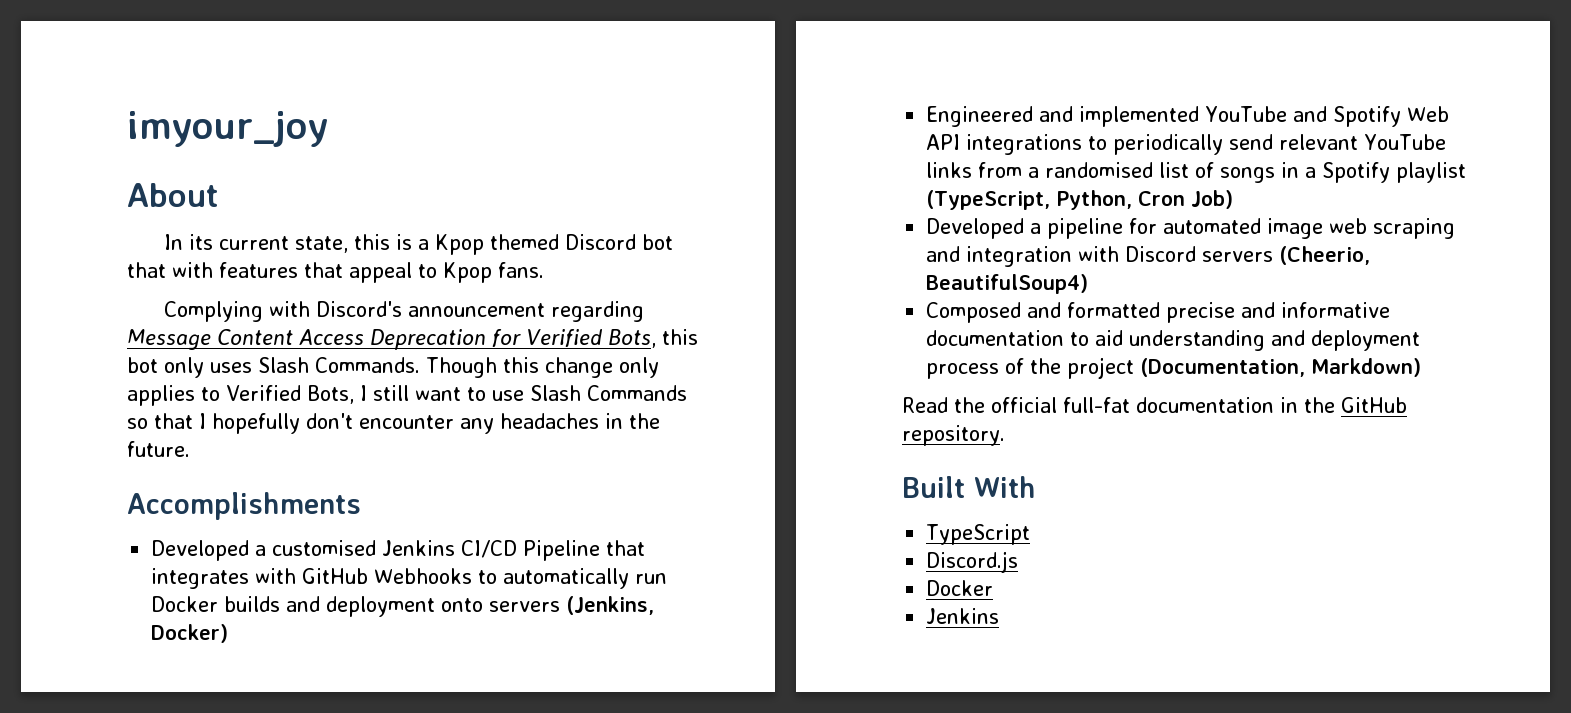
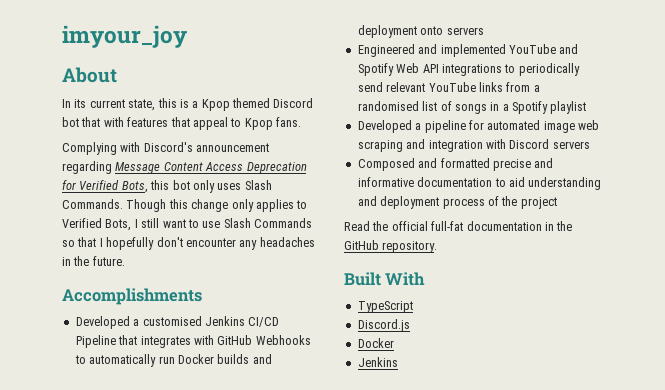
[566,596,655,615] [151,624,229,643] (Jenkins, Docker) -> (484, 31) none
[926,190,1234,210] (TypeScript, Python, Cron Job) -> (587, 107) none
[1279,246,1371,265] [926,274,1089,294] (Cheerio, BeautifulSoup4) -> (590, 145) none
[1140,358,1422,377] (Documentation, Markdown) -> (557, 203) none

